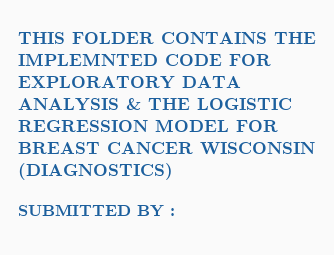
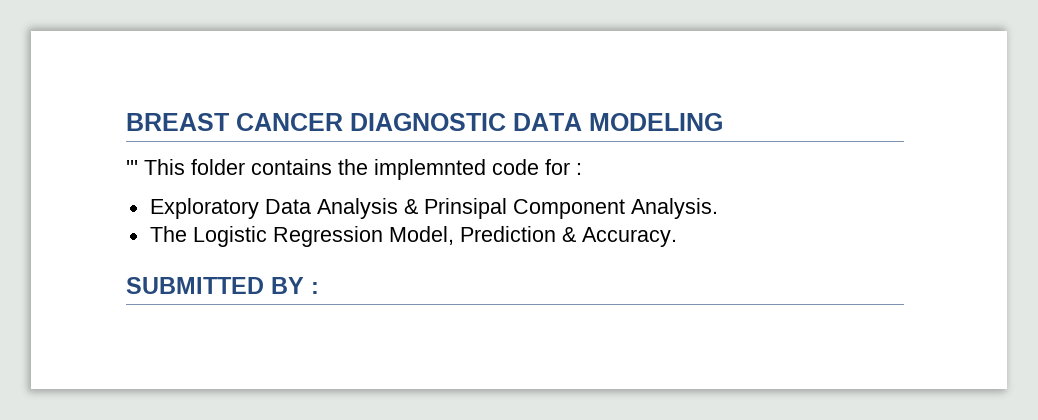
[18,32,316,44] [18,53,271,66] [18,76,241,89] [18,98,292,111] [18,119,278,132] [18,142,315,155] [18,163,173,180] THIS FOLDER CONTAINS THE IMPLEMNTED CODE FOR EXPLORATORY DATA ANALYSIS & THE LOGISTIC REGRESSION MODEL FOR BREAST CANCER WISCONSIN (DIAGNOSTICS) -> [126,113,723,131] [126,159,582,180] [149,198,718,219] [149,226,677,247] BREAST CANCER DIAGNOSTIC DATA MODELING // ''' This folder contains the implemnted code for : // Exploratory Data Analysis & Prinsipal Component Analysis. // The Logistic Regression Model, Prediction & Accuracy.

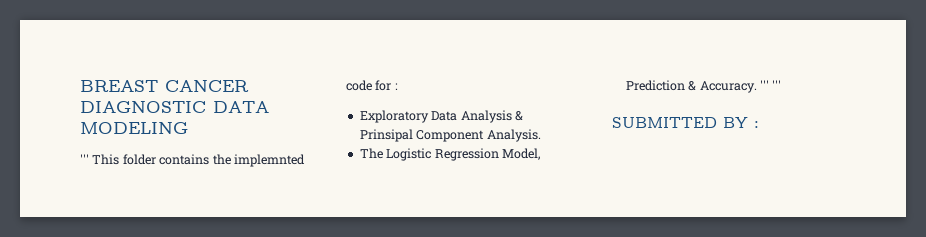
(677, 237) none -> [759,80,782,90] ''' '''

